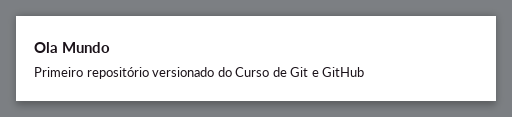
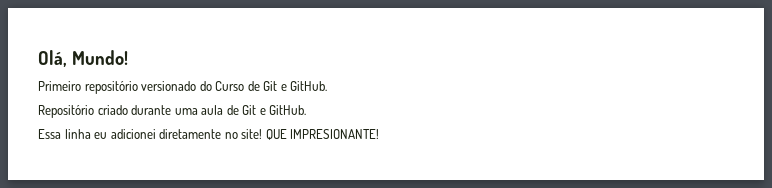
[34,42,111,53] Ola Mundo -> [38,50,128,67] Olá, Mundo!
[322,67,365,77] GitHub -> [290,81,328,91] [38,105,307,118] [38,129,380,140] GitHub. // Repositório criado durante uma aula de Git e GitHub. // Essa linha eu adicionei diretamente no site! QUE IMPRESIONANTE!

